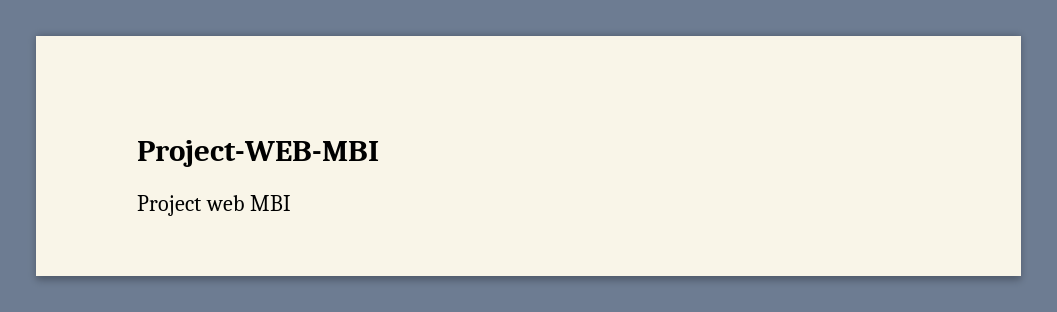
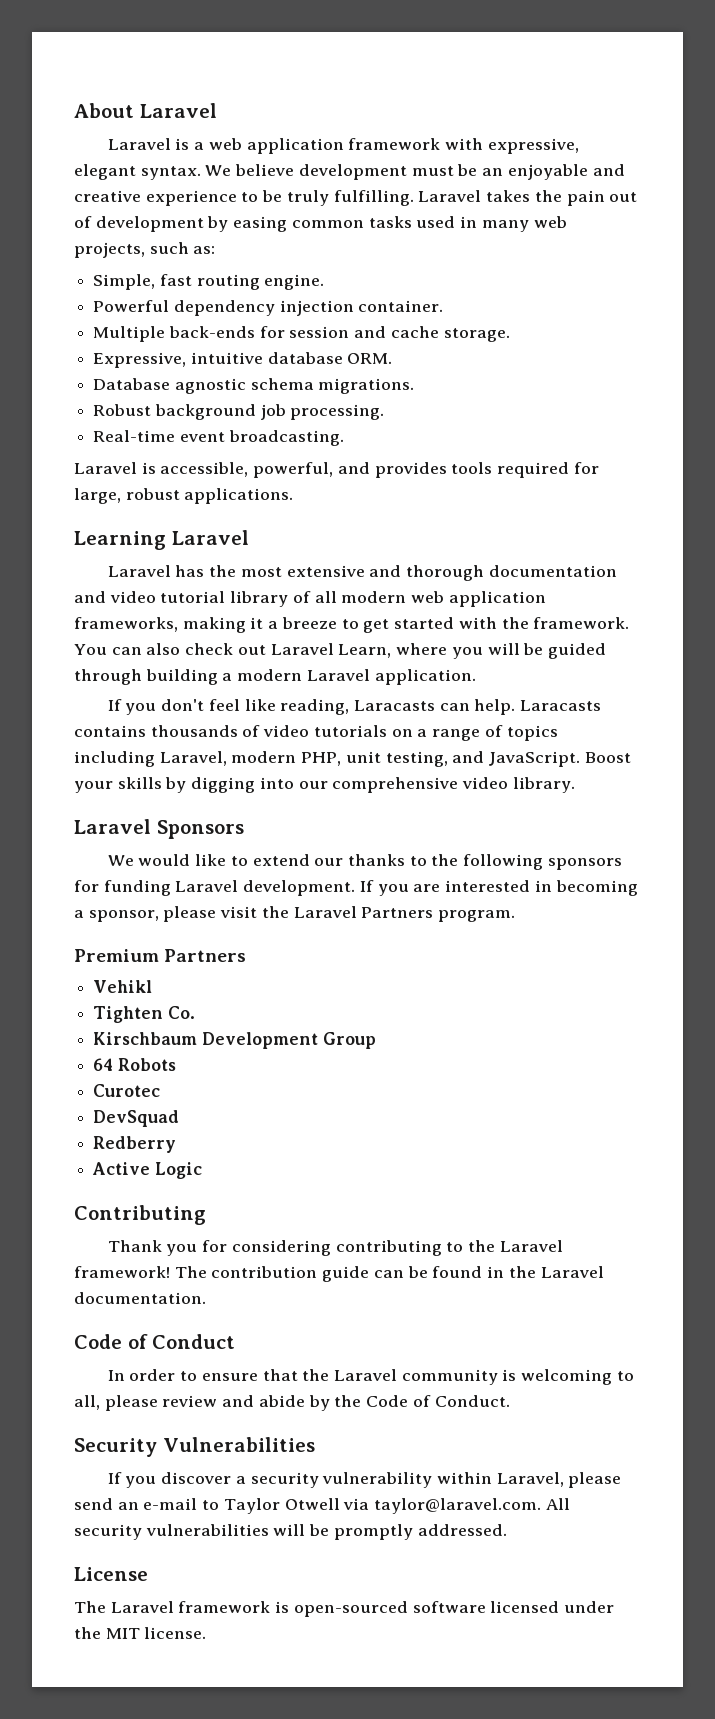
[137,140,379,167] [137,195,291,216] Project-WEB-MBI // Project web MBI -> [74,103,217,118] [107,138,579,154] [74,164,625,180] [74,190,638,206] [74,216,567,232] [74,242,216,258] [93,274,325,290] [93,300,444,316] [93,326,510,342] [93,352,393,368] [93,378,415,394] [93,404,385,420] [93,430,344,446] [74,462,599,478] [74,488,294,504] [74,530,249,550] [107,565,617,581] [74,591,546,607] [74,617,630,633] [74,643,606,659] [74,669,476,685] [107,699,602,715] [74,725,558,741] [74,751,631,767] [74,777,575,793] [74,819,244,839] [107,854,622,870] [74,880,638,896] [74,906,516,922] [74,949,247,962] [93,980,153,993] [93,1006,195,1023] [93,1032,376,1049] [93,1058,176,1071] [93,1084,161,1097] [93,1110,180,1127] [93,1136,177,1153] [92,1162,202,1179] [74,1205,206,1225] [107,1240,563,1256] [74,1266,604,1282] [74,1292,206,1304] [74,1334,236,1349] [107,1369,634,1385] [74,1395,510,1411] [74,1437,315,1457] [107,1472,622,1488] [74,1498,570,1514] [74,1524,507,1540] [74,1567,148,1581] [74,1601,615,1617] [74,1627,207,1639] About Laravel // Laravel is a web application framework with expressive, elegant syntax. We believe development must be an enjoyable and creative experience to be truly fulfilling. Laravel takes the pain out of development by easing common tasks used in many web projects, such as: // Simple, fast routing engine. // Powerful dependency injection container. // Multiple back-ends for session and cache storage. // Expressive, intuitive database ORM. // Database agnostic schema migrations. // Robust background job processing. // Real-time event broadcasting. // Laravel is accessible, powerful, and provides tools required for large, robust applications. // Learning Laravel // Laravel has the most extensive and thorough documentation and video tutorial library of all modern web application frameworks, making it a breeze to get started with the framework. You can also check out Laravel Learn, where you will be guided through building a modern Laravel application. // If you don't feel like reading, Laracasts can help. Laracasts contains thousands of video tutorials on a range of topics including Laravel, modern PHP, unit testing, and JavaScript. Boost your skills by digging into our comprehensive video library. // Laravel Sponsors // We would like to extend our thanks to the following sponsors for funding Laravel development. If you are interested in becoming a sponsor, please visit the Laravel Partners program. // Premium Partners // Vehikl // Tighten Co. // Kirschbaum Development Group // 64 Robots // Curotec // DevSquad // Redberry // Active Logic // Contributing // Thank you for considering contributing to the Laravel framework! The contribution guide can be found in the Laravel documentation. // Code of Conduct // In order to ensure that the Laravel community is welcoming to all, please review and abide by the Code of Conduct. // Security Vulnerabilities // If you discover a security vulnerability within Laravel, please send an e-mail to Taylor Otwell via taylor@laravel.com. All security vulnerabilities will be promptly addressed. // License // The Laravel framework is open-sourced software licensed under the MIT license.

